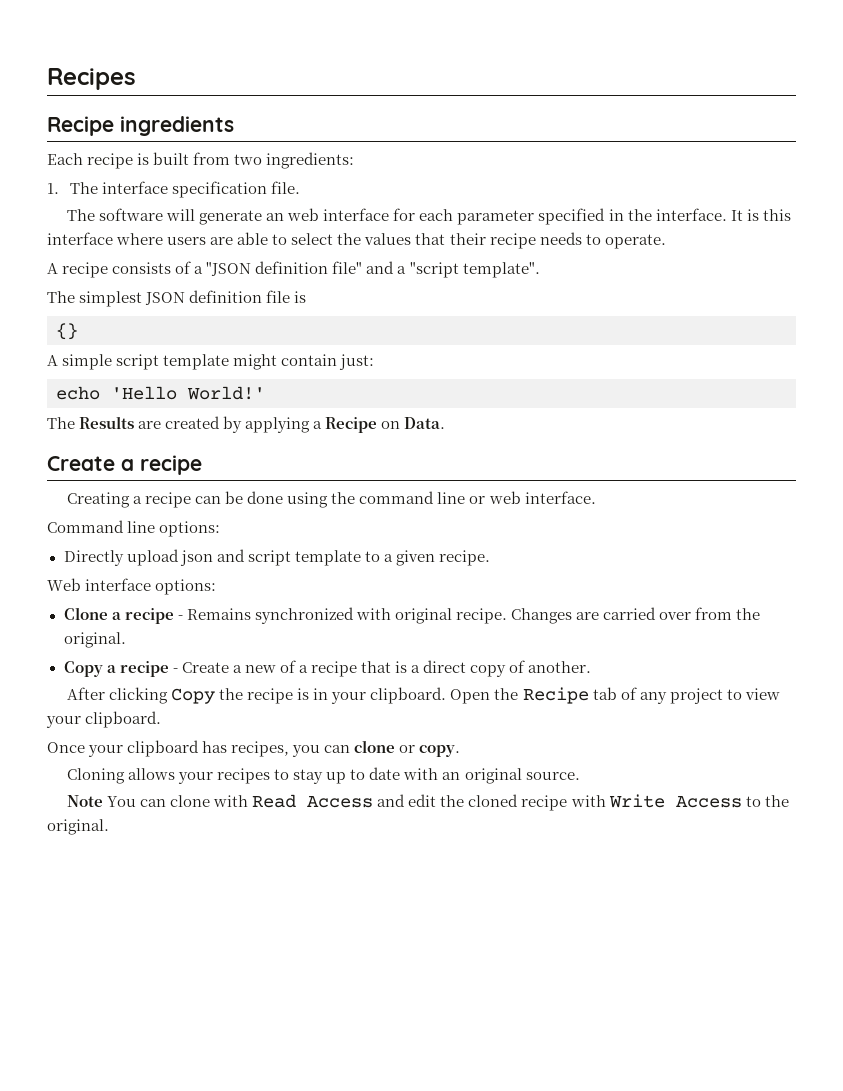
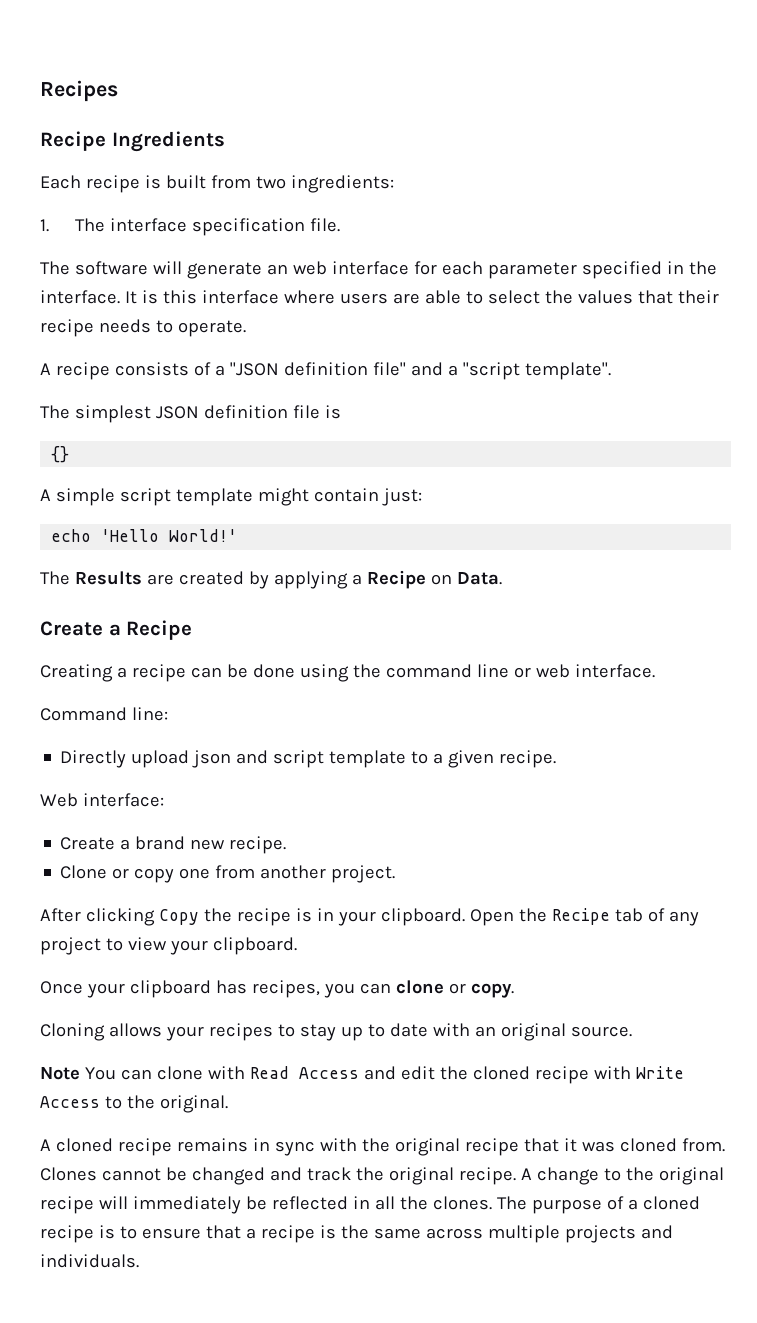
[120,116,234,136] ingredients -> [111,131,225,152] Ingredients
[140,455,202,475] recipe -> [126,620,193,640] Recipe
[127,521,221,537] line options: -> [131,707,168,721] line:
[85,578,217,595] [63,607,761,624] [63,632,126,648] [63,660,592,677] interface options: // Clone a recipe - Remains synchronized with original recipe. Changes are carried over from the original. // Copy a recipe - Create a new of a recipe that is a direct copy of another. -> [82,793,164,807] [60,836,287,854] [60,865,396,883] interface: // Create a brand new recipe. // Clone or copy one from another project.
(109, 827) none -> [40,1138,725,1156] [40,1167,724,1185] [40,1196,700,1214] [40,1225,673,1243] [40,1254,139,1268] // A cloned recipe remains in sync with the original recipe that it was cloned from. Clones cannot be changed and track the original recipe. A change to the original recipe will immediately be reflected in all the clones. The purpose of a cloned recipe is to ensure that a recipe is the same across multiple projects and individuals.

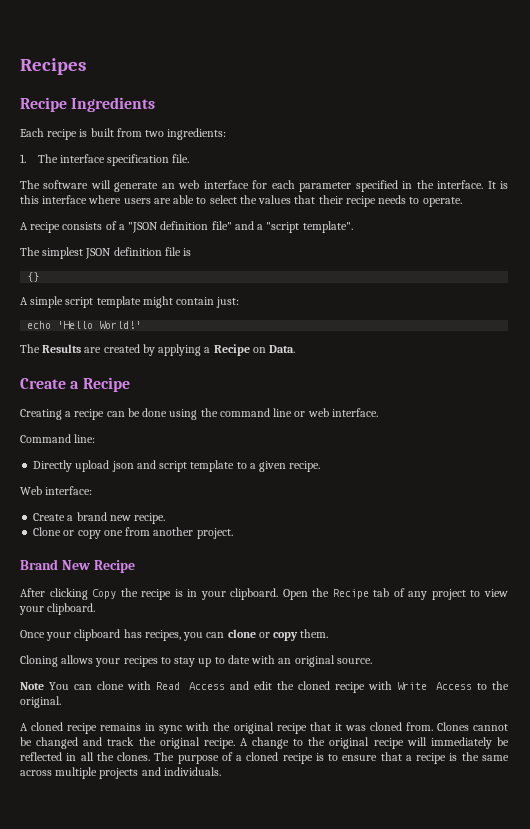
(396, 874) none -> [20,559,135,573] // Brand New Recipe
[470,983,514,998] copy. -> [273,629,329,641] copy them.

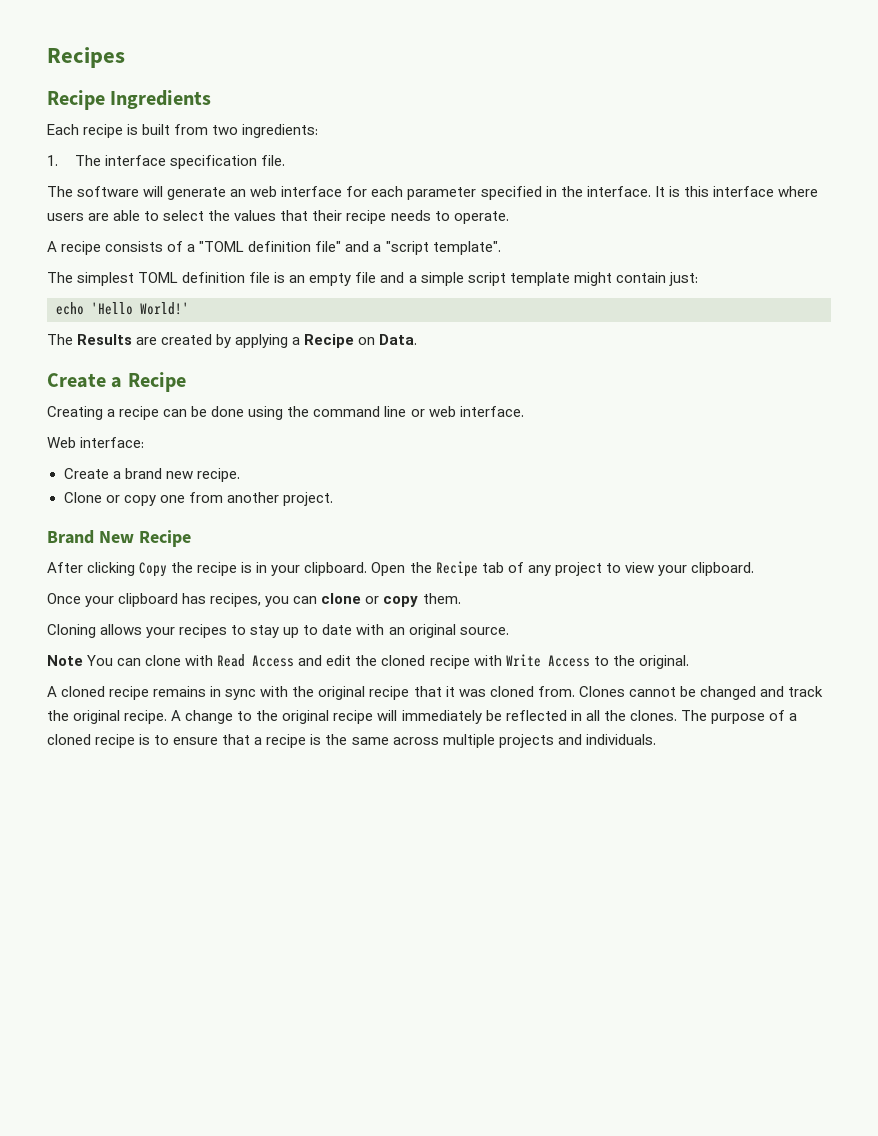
[128,222,159,233] "JSON -> [199,241,245,252] "TOML
[85,248,112,259] JSON -> [138,272,179,283] TOML
[27,272,40,282] [20,297,28,305] // {} // A -> [289,272,417,286] an empty file and a
[20,434,96,443] [33,460,321,472] // Command line: // Directly upload json and script template to a given recipe. -> (524, 411) none

